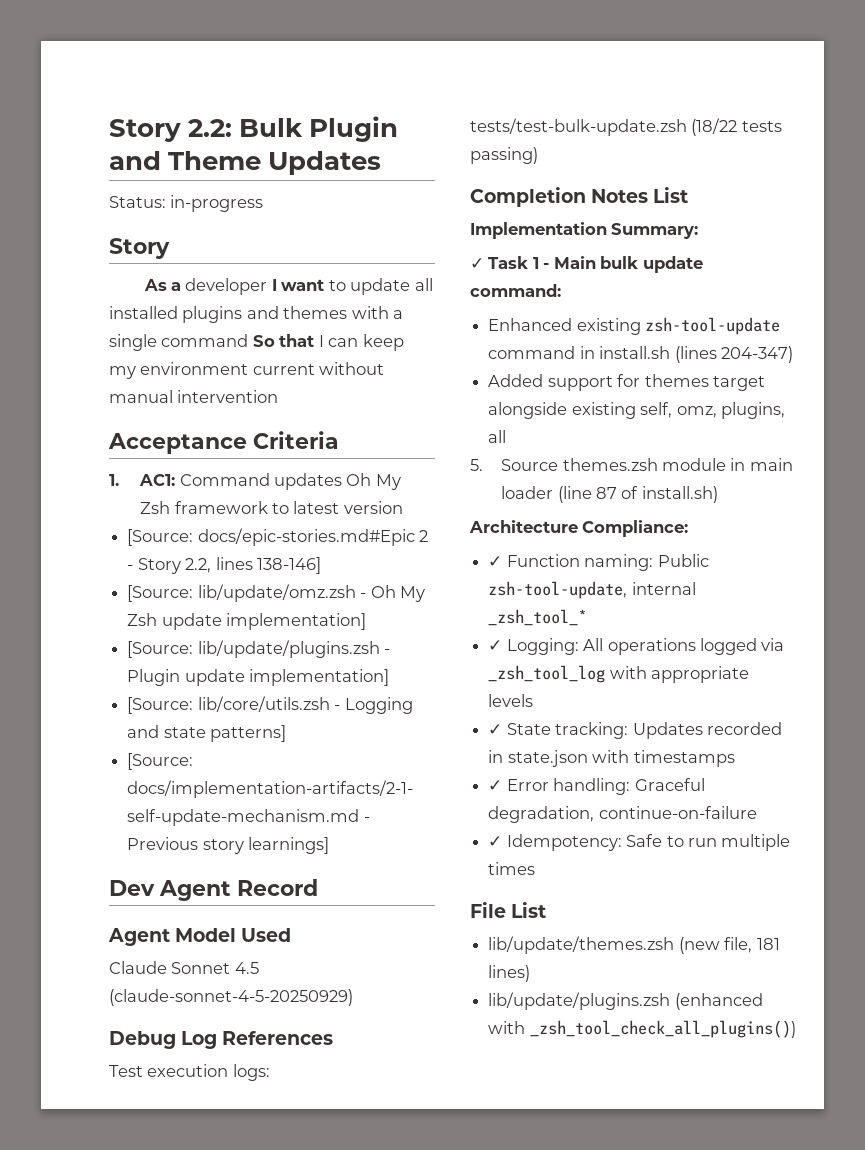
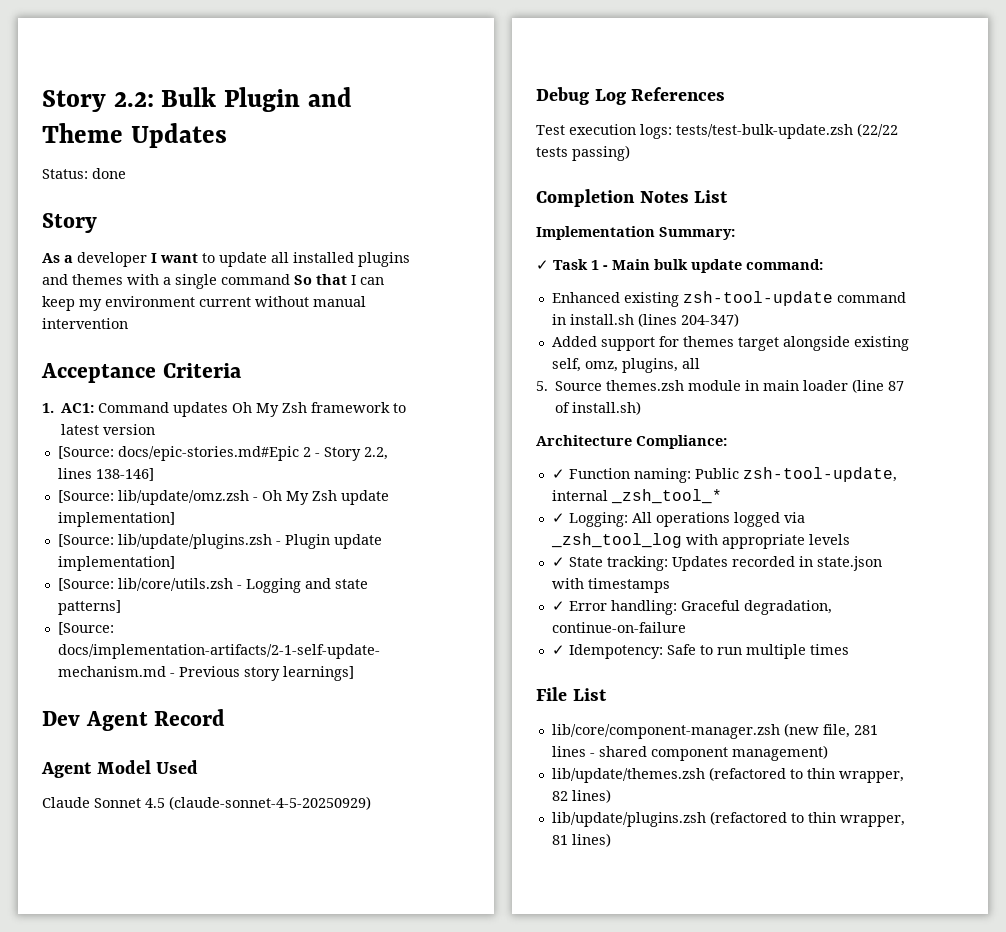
[170,195,264,212] in-progress -> [92,168,126,179] done
[691,118,738,136] (18/22 -> [857,123,898,137] (22/22
[488,936,675,954] lib/update/themes.zsh -> [551,724,780,739] lib/core/component-manager.zsh
[756,938,780,950] [488,965,531,982] [488,992,763,1010] [488,1020,796,1038] 181 lines) // lib/update/plugins.zsh (enhanced with _zsh_tool_check_all_plugins()) -> [853,725,878,735] [551,745,828,761] [551,767,904,783] [551,789,611,803] [551,811,905,827] [551,833,611,847] 281 lines - shared component management) // lib/update/themes.zsh (refactored to thin wrapper, 82 lines) // lib/update/plugins.zsh (refactored to thin wrapper, 81 lines)

